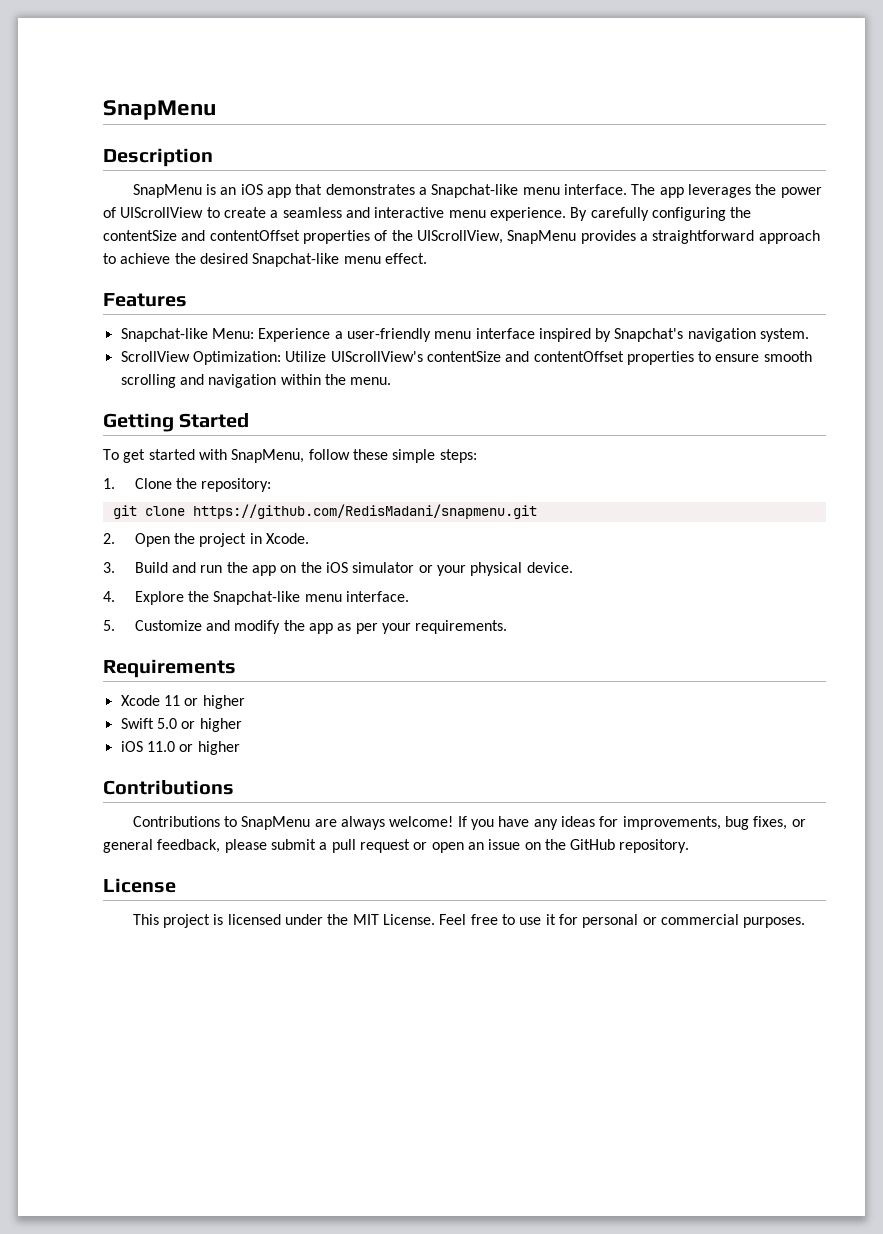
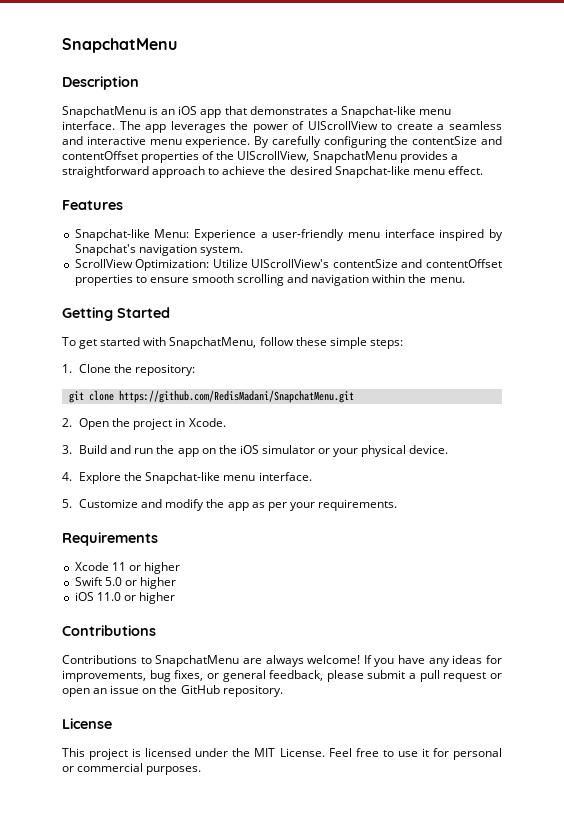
[103,100,216,120] SnapMenu -> [62,38,177,53] SnapchatMenu
[132,184,202,198] SnapMenu -> [62,106,146,118] SnapchatMenu
[507,230,577,244] SnapMenu -> [312,151,397,163] SnapchatMenu
[231,449,305,463] SnapMenu, -> [169,337,257,349] SnapchatMenu,
[192,504,537,519] https://github.com/RedisMadani/snapmenu.git -> [118,390,354,403] https://github.com/RedisMadani/SnapchatMenu.git
[241,816,311,830] SnapMenu -> [155,655,240,667] SnapchatMenu

